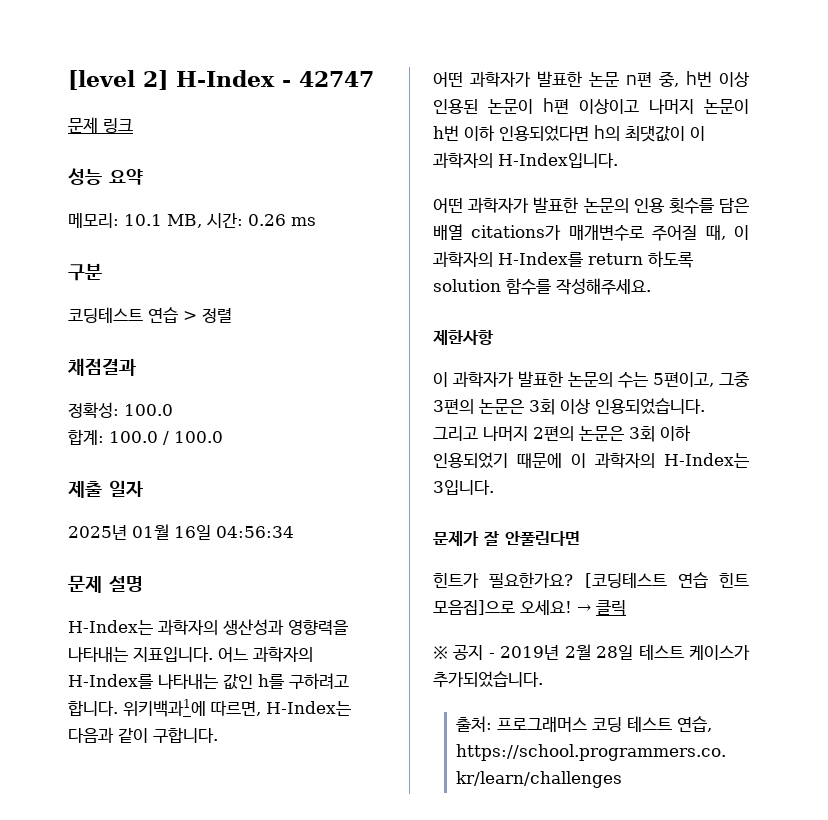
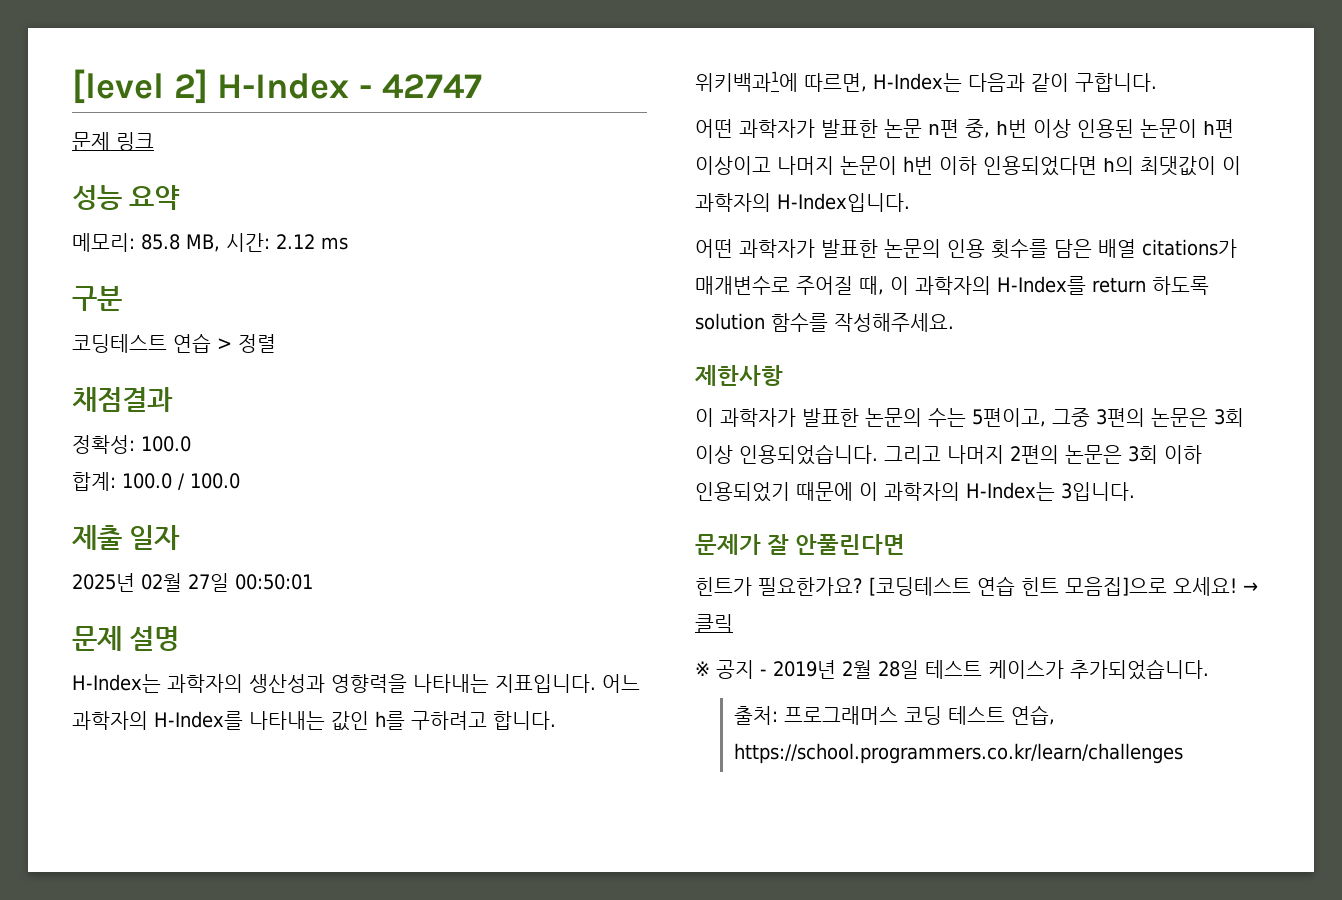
[124,214,162,226] 10.1 -> [141,234,180,250] 85.8
[248,214,286,226] 0.26 -> [276,234,315,249] 2.12
[132,524,294,540] 01월 16일 04:56:34 -> [141,573,313,592] 02월 27일 00:50:01

